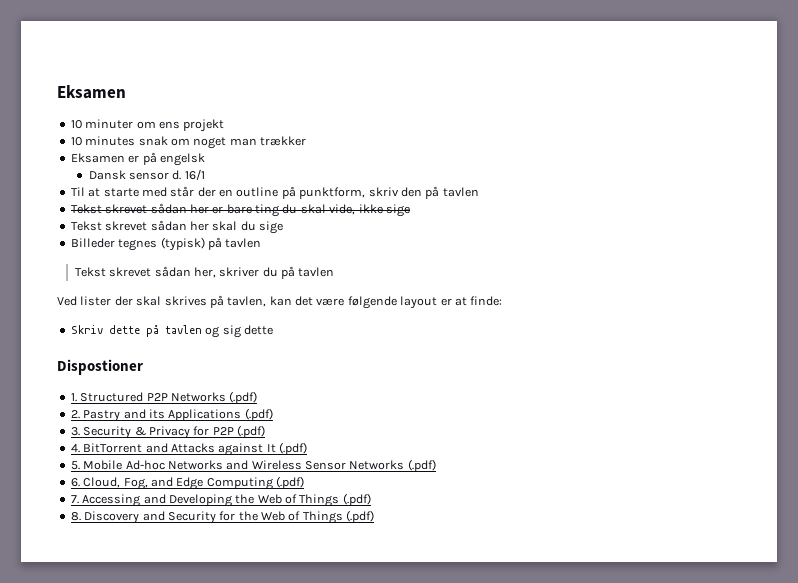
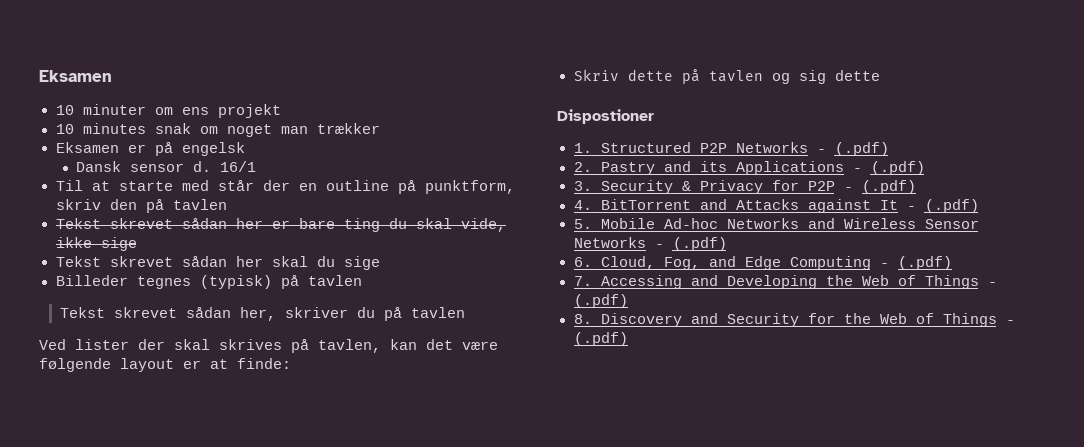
(226, 397) none -> [816,149,826,153] -
(242, 415) none -> [852,168,862,172] -
(234, 431) none -> [843,187,853,191] -
(276, 448) none -> [906,206,916,210] -
(405, 465) none -> [654,244,664,248] -
(273, 483) none -> [879,263,889,267] -
(340, 500) none -> [987,282,997,286] -
(343, 517) none -> [1005,320,1015,324] -

